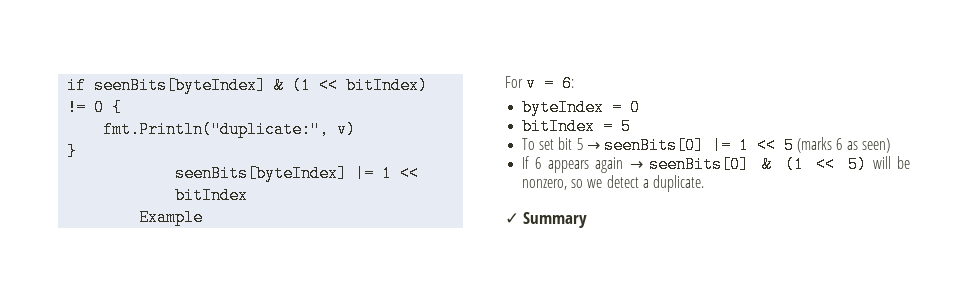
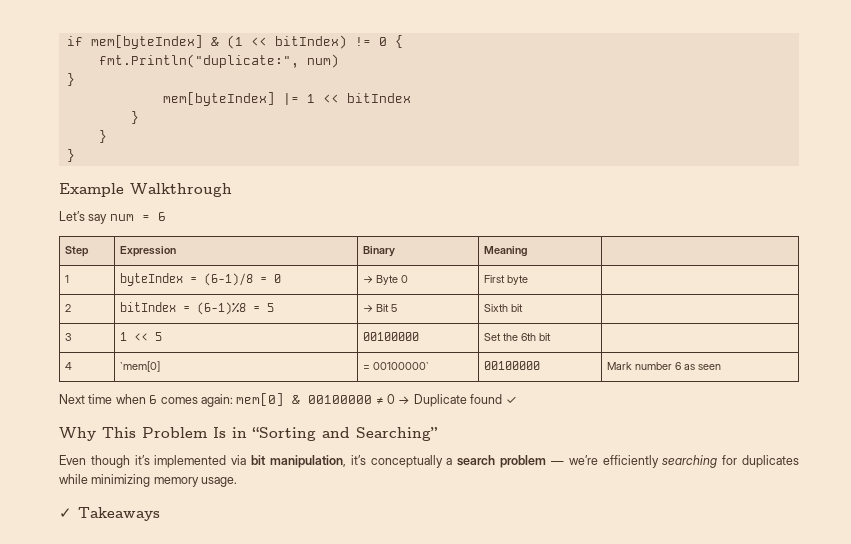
[94,77,267,94] seenBits[byteIndex] -> [90,35,203,49] mem[byteIndex]
[337,121,357,138] [67,143,78,160] [175,165,348,182] v) // } // seenBits[byteIndex] -> [306,54,339,68] [66,73,75,86] [162,92,275,106] num) // } // mem[byteIndex]
[139,209,204,226] [505,75,575,92] [522,99,641,116] [522,118,632,135] [522,137,890,154] [522,156,910,173] [522,175,704,192] [505,212,588,228] Example // For v = 6: // byteIndex = 0 // bitIndex = 5 // To set bit 5 → seenBits[0] |= 1 << 5 (marks 6 as seen) // If 6 appears again → seenBits[0] & (1 << 5) will be nonzero, so we detect a duplicate. // ✓ Summary -> [130,111,139,124] [98,130,107,143] [66,149,75,162] [59,183,232,197] [59,211,166,224] [65,246,90,257] [120,246,177,257] [363,246,396,257] [484,246,528,257] [65,275,70,283] [120,273,282,286] [363,275,409,285] [484,275,529,285] [65,304,72,312] [120,302,275,315] [363,304,398,312] [484,304,524,312] [65,333,73,341] [120,332,163,341] [363,332,420,341] [484,333,552,341] [65,362,73,370] [120,361,161,372] [363,362,430,370] [484,361,541,370] [607,362,722,370] [59,393,517,407] [59,427,438,441] [59,455,800,468] [59,474,238,487] [59,507,160,521] } // } // } // Example Walkthrough // Let’s say num = 6 // Step | Expression | Binary | Meaning | // 1 | byteIndex = (6-1)/8 = 0 | → Byte 0 | First byte | // 2 | bitIndex = (6-1)%8 = 5 | → Bit 5 | Sixth bit | // 3 | 1 << 5 | 00100000 | Set the 6th bit | // 4 | `mem[0] | = 00100000` | 00100000 | Mark number 6 as seen // Next time when 6 comes again: mem[0] & 00100000 ≠ 0 → Duplicate found ✓ // Why This Problem Is in “Sorting and Searching” // Even though it’s implemented via bit manipulation, it’s conceptually a search problem — we’re efficiently searching for duplicates while minimizing memory usage. // ✓ Takeaways

